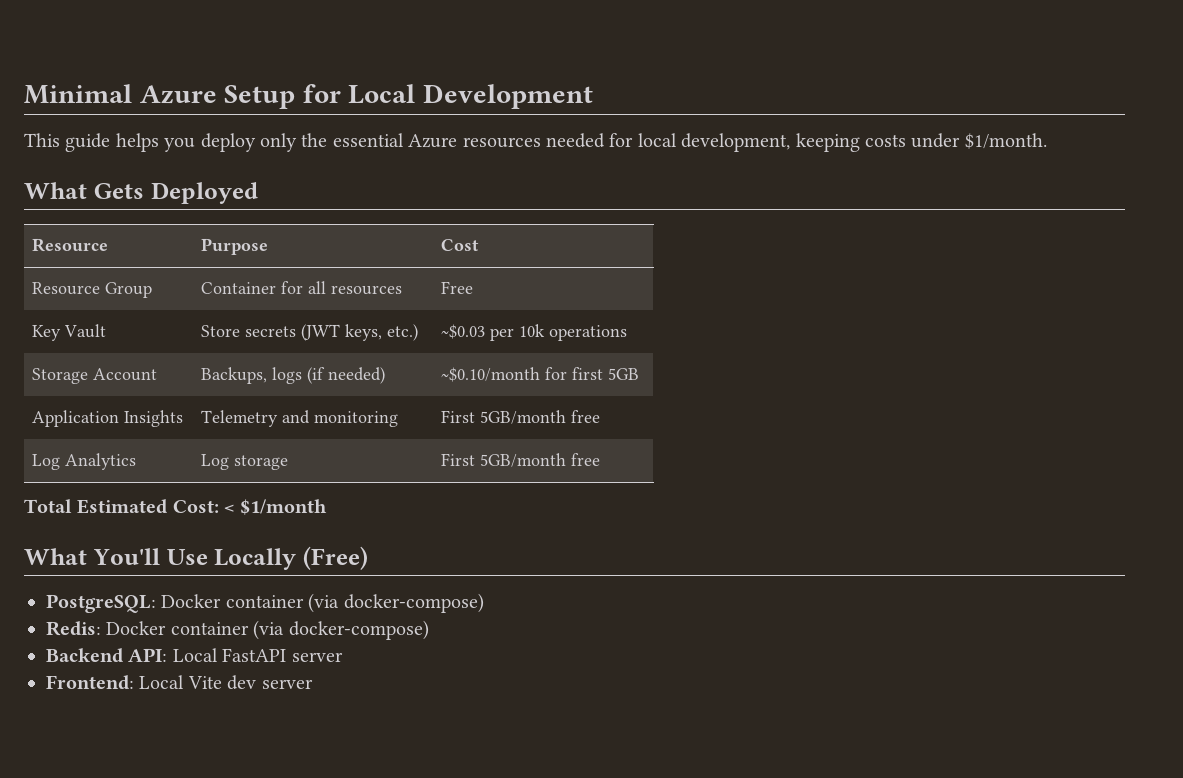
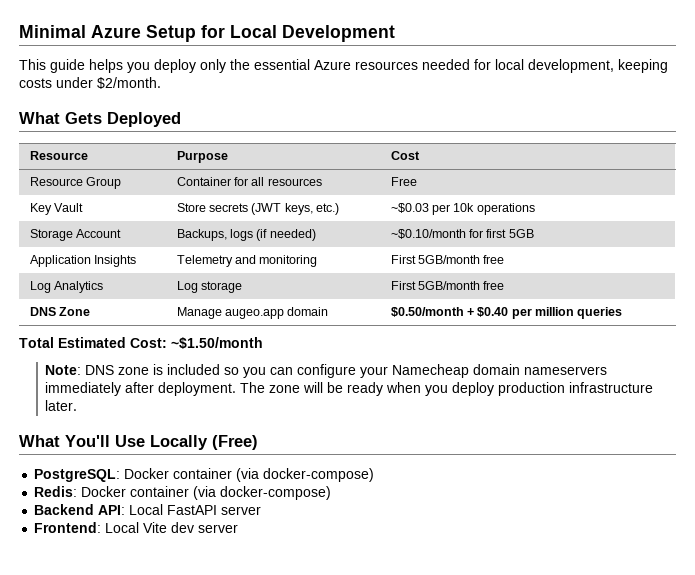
[964,133,1047,149] $1/month. -> [97,77,161,89] $2/month.
[24,499,327,515] // Total Estimated Cost: < $1/month -> [29,307,90,316] [176,307,329,319] [390,307,623,319] [19,337,263,349] [45,364,608,378] [45,382,654,396] [45,400,78,411] // DNS Zone | Manage augeo.app domain | $0.50/month + $0.40 per million queries // Total Estimated Cost: ~$1.50/month // Note: DNS zone is included so you can configure your Namecheap domain nameservers immediately after deployment. The zone will be ready when you deploy production infrastructure later.

